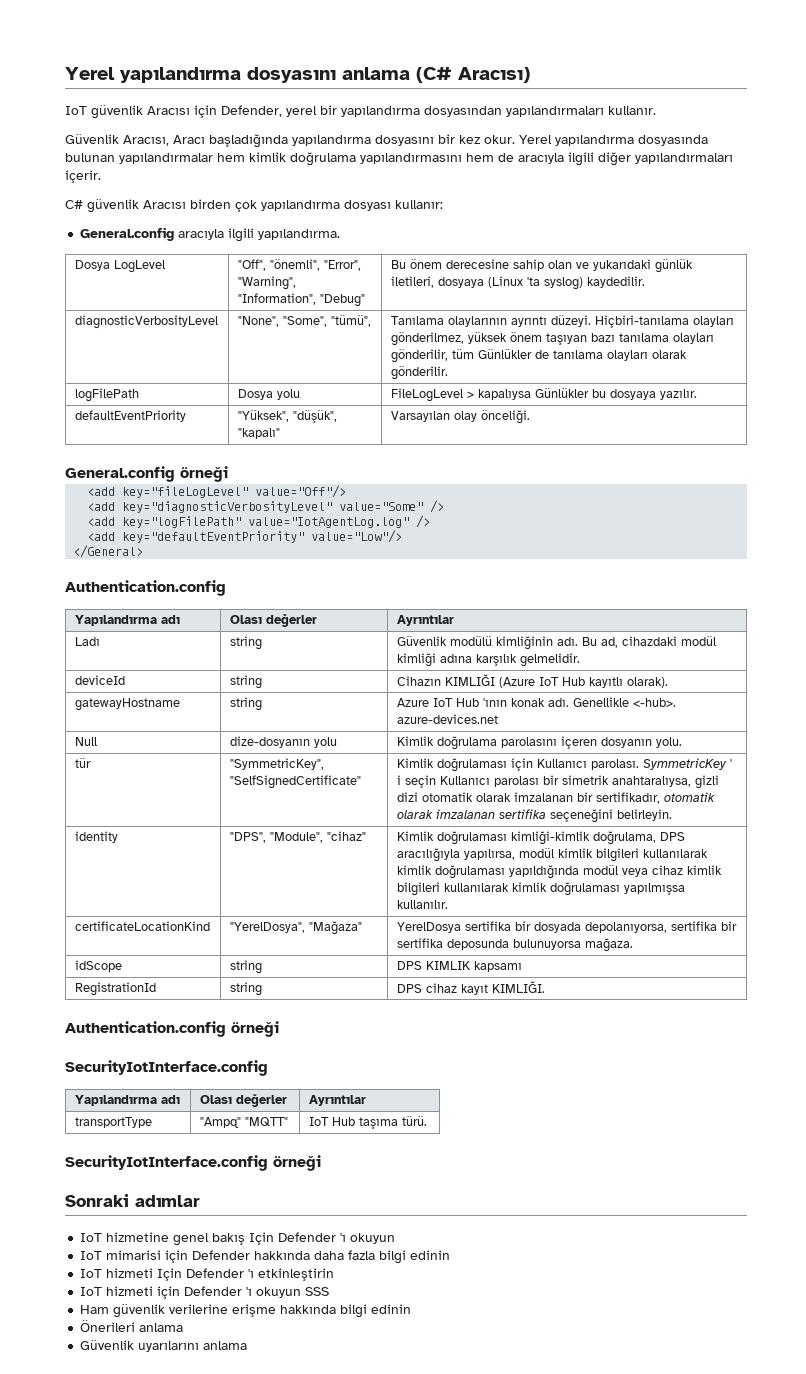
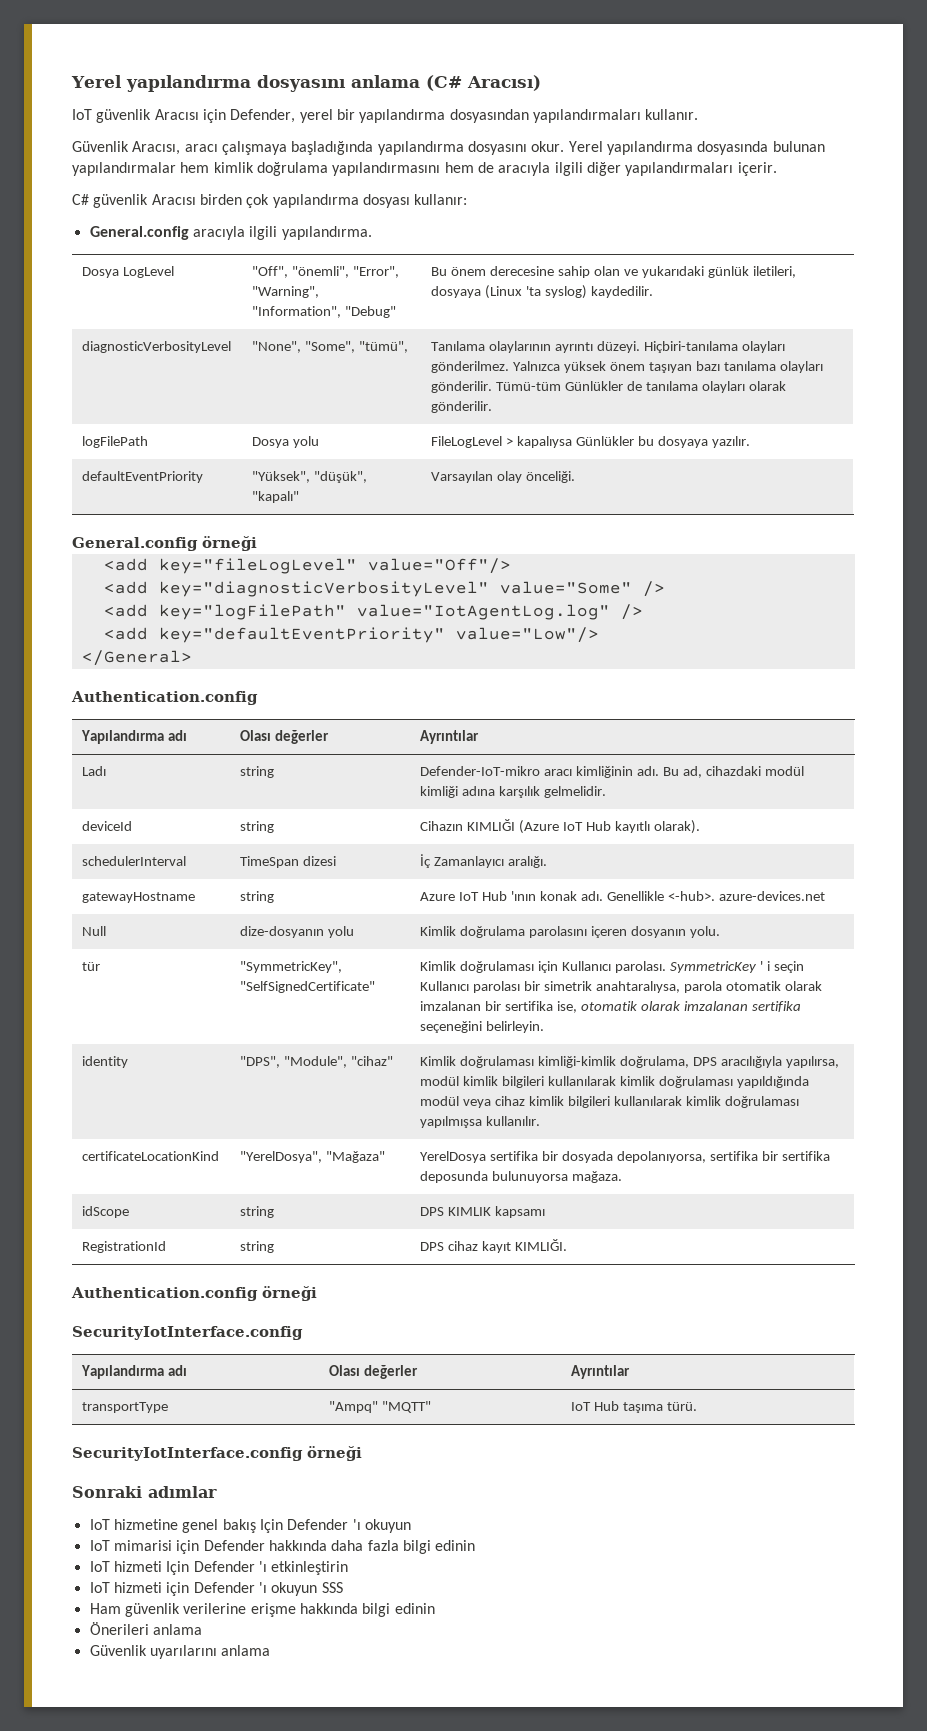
[173,135,205,144] Aracı -> [184,141,287,155] aracı çalışmaya
[438,134,481,144] bir kez -> (527, 148) none
[390,332,464,346] gönderilmez, -> [431,361,561,373] gönderilmez. Yalnızca
[390,349,474,363] gönderilir, tüm -> [431,381,562,393] gönderilir. Tümü-tüm
[396,636,492,646] Güvenlik modülü -> [420,766,573,776] Defender-IoT-mikro aracı
(668, 682) none -> [82,856,187,866] [240,856,337,868] [420,854,548,868] // schedulerInterval | TimeSpan dizesi | İç Zamanlayıcı aralığı.
[694,775,719,789] [396,792,418,802] gizli dizi -> [683,981,722,993] parola
[595,792,660,804] sertifikadır, -> [505,1001,578,1013] sertifika ise,

